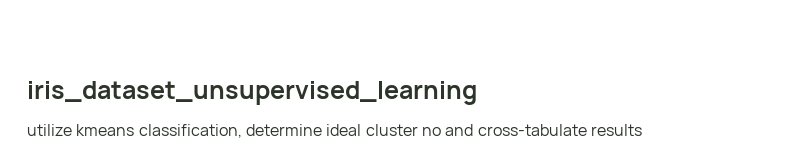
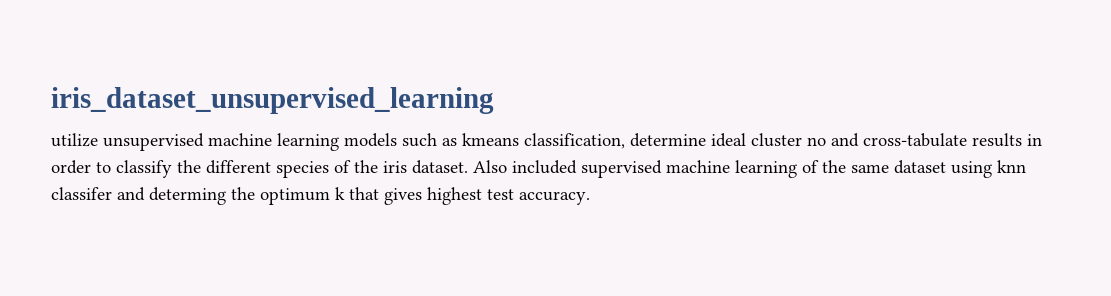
(72, 130) none -> [103,133,457,151] unsupervised machine learning models such as
(642, 130) none -> [1027,134,1042,146] [51,160,1026,178] [51,187,590,205] in order to classify the different species of the iris dataset. Also included supervised machine learning of the same dataset using knn classifer and determing the optimum k that gives highest test accuracy.

